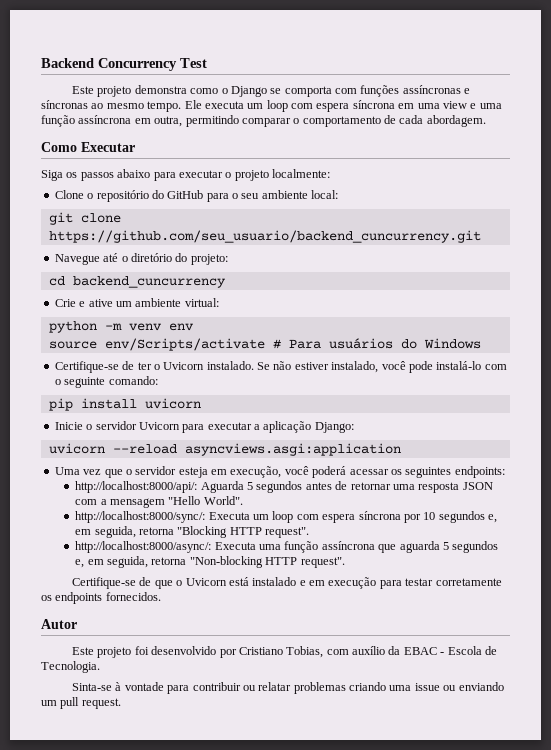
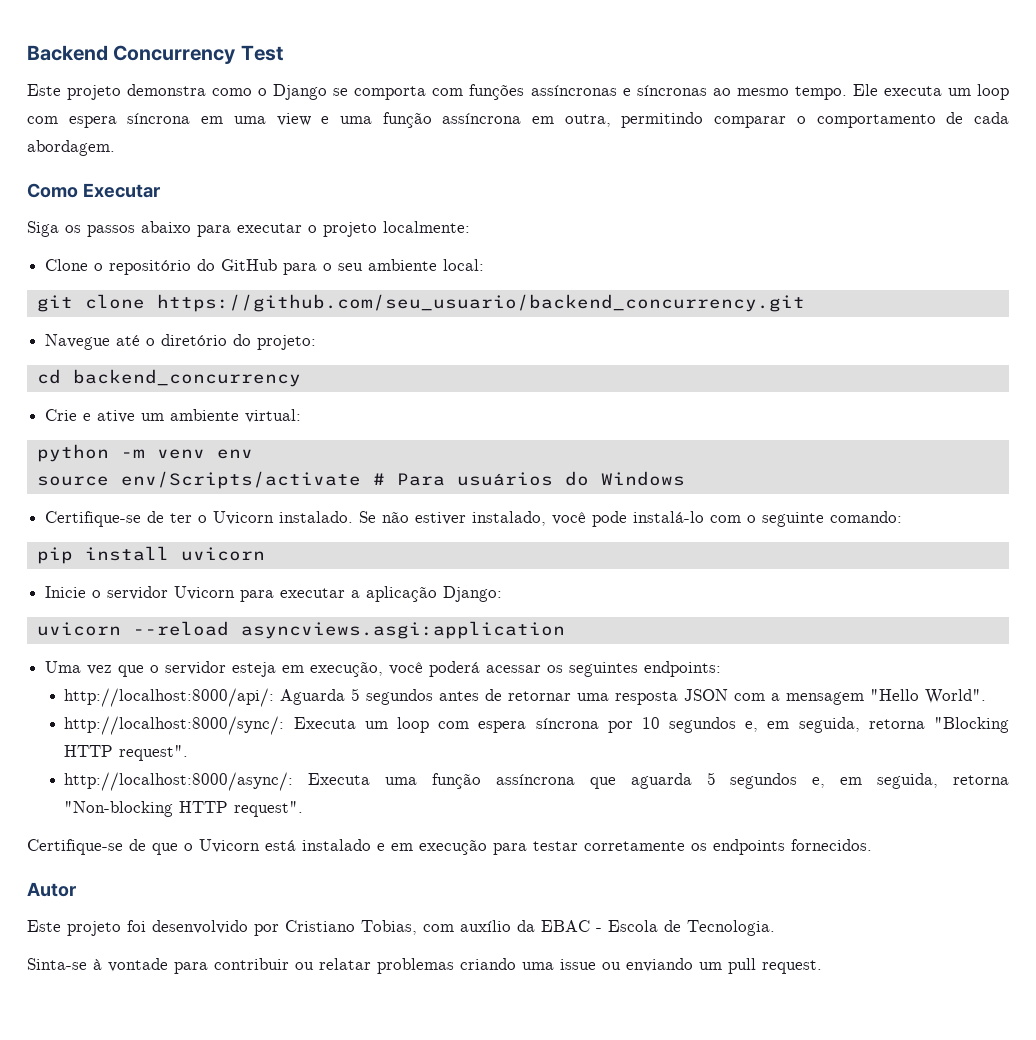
[48,230,481,243] https://github.com/seu_usuario/backend_cuncurrency.git -> [156,294,805,312] https://github.com/seu_usuario/backend_concurrency.git
[72,276,226,288] backend_cuncurrency -> [72,369,301,387] backend_concurrency

